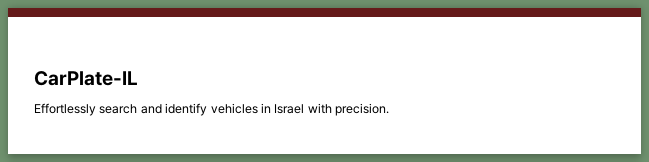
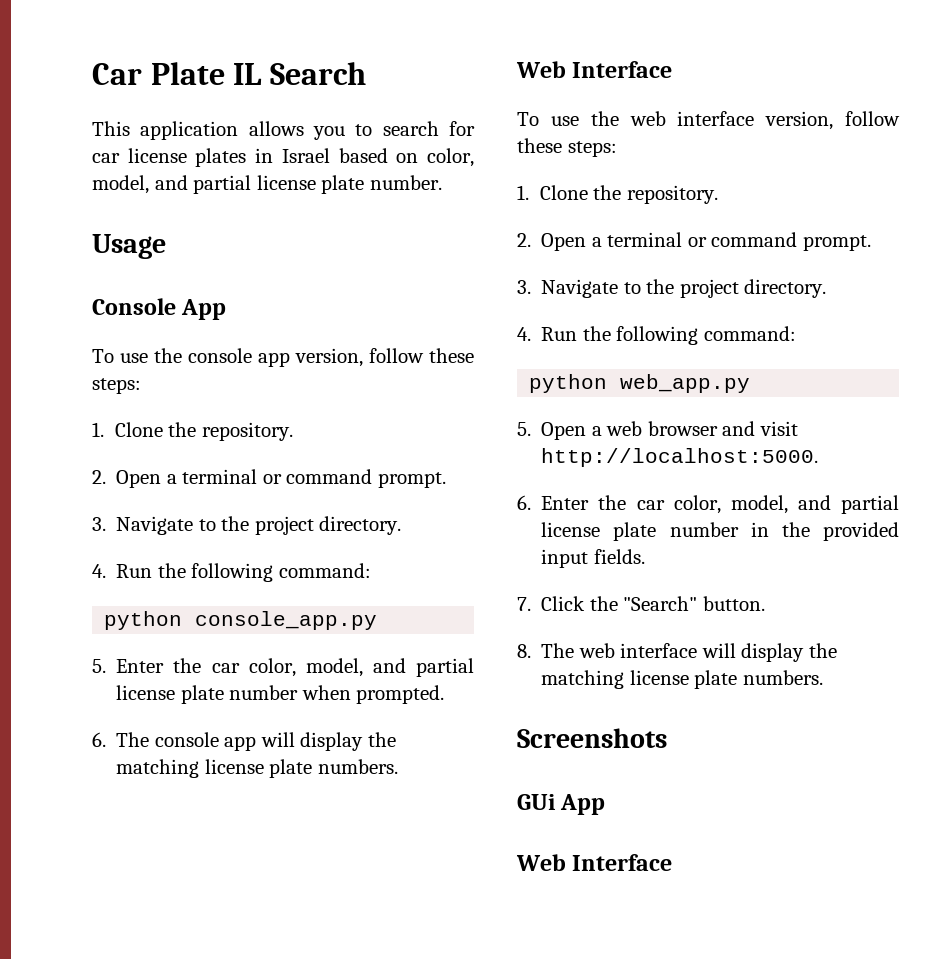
[34,71,138,86] [34,103,389,116] CarPlate-IL // Effortlessly search and identify vehicles in Israel with precision. -> [92,62,366,85] [92,121,475,140] [92,148,475,167] [92,175,442,194] [92,234,166,259] [92,298,227,320] [92,348,474,367] [92,378,141,394] [92,422,294,441] [92,469,446,488] [92,516,402,535] [92,563,371,582] [104,611,378,630] [92,658,474,677] [116,685,445,704] [92,732,396,751] [116,759,398,778] [516,61,673,78] [517,111,900,130] [517,138,617,157] [517,185,719,204] [517,232,871,251] [517,279,827,298] [517,326,796,345] [529,374,751,393] [517,421,798,440] [541,448,819,467] [517,495,899,514] [541,522,899,541] [541,549,645,568] [517,596,765,611] [517,643,837,662] [541,670,823,689] [517,728,667,748] [517,794,606,815] [516,854,673,871] Car Plate IL Search // This application allows you to search for car license plates in Israel based on color, model, and partial license plate number. // Usage // Console App // To use the console app version, follow these steps: // 1. Clone the repository. // 2. Open a terminal or command prompt. // 3. Navigate to the project directory. // 4. Run the following command: // python console_app.py // 5. Enter the car color, model, and partial license plate number when prompted. // 6. The console app will display the matching license plate numbers. // Web Interface // To use the web interface version, follow these steps: // 1. Clone the repository. // 2. Open a terminal or command prompt. // 3. Navigate to the project directory. // 4. Run the following command: // python web_app.py // 5. Open a web browser and visit http://localhost:5000. // 6. Enter the car color, model, and partial license plate number in the provided input fields. // 7. Click the "Search" button. // 8. The web interface will display the matching license plate numbers. // Screenshots // GUi App // Web Interface

